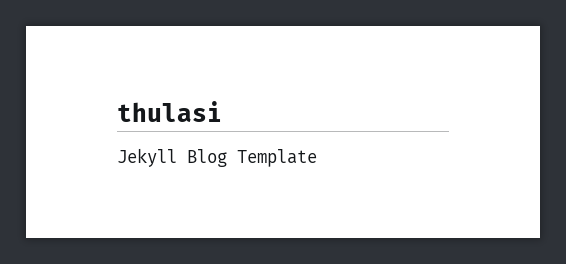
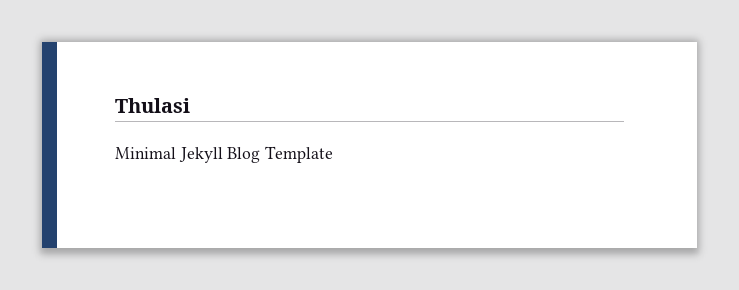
[117,101,222,122] thulasi // -> [115,98,190,113] [115,147,176,159] Thulasi // Minimal

